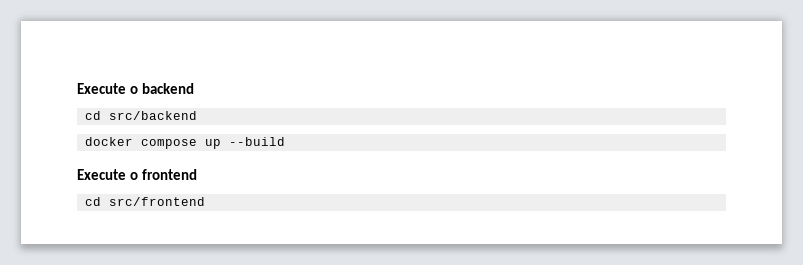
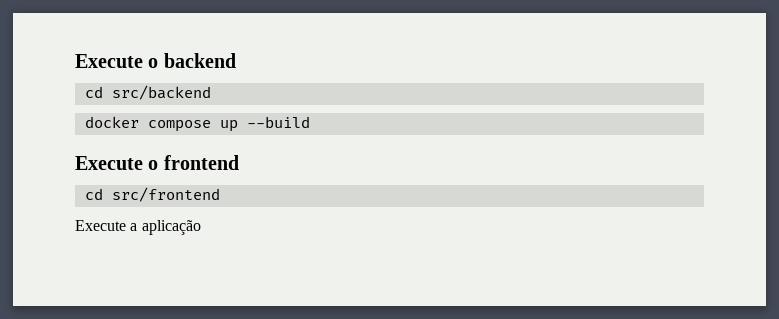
(205, 201) none -> [75,220,201,235] // Execute a aplicação

